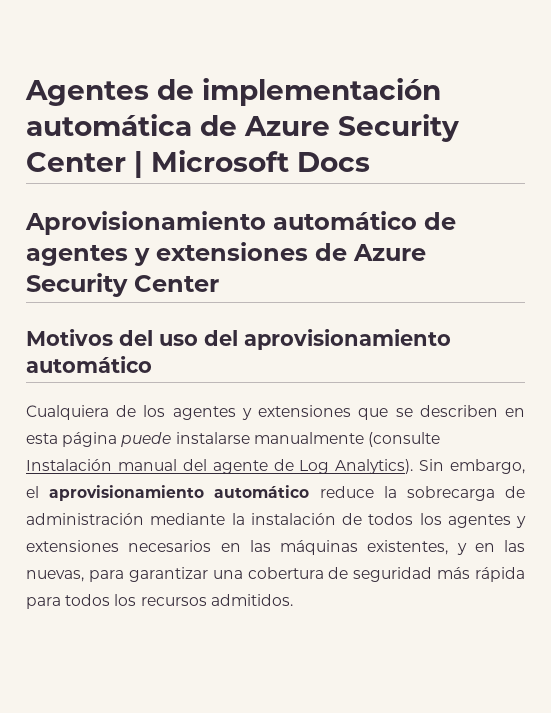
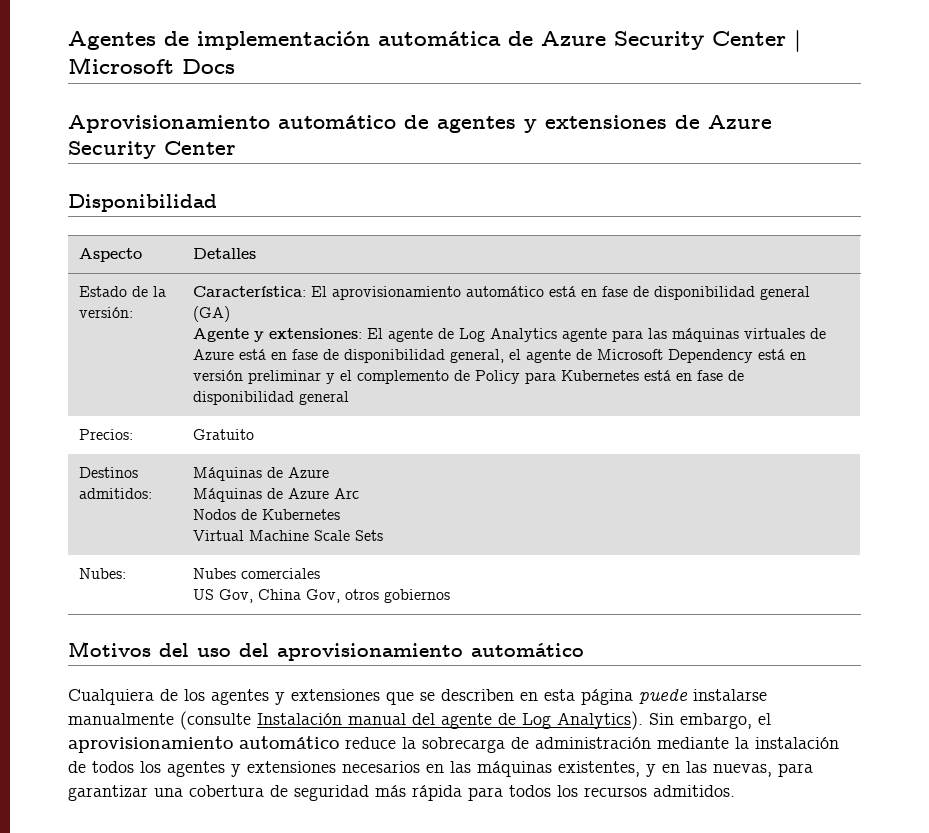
(219, 283) none -> [68,194,217,212] [79,248,143,262] [193,248,257,259] [79,286,167,297] [79,307,134,318] [193,286,811,300] [193,306,231,322] [193,328,827,342] [193,349,807,363] [193,370,745,384] [193,391,350,405] [79,429,134,440] [193,429,255,440] [79,467,139,478] [79,488,153,499] [193,467,330,481] [193,488,360,502] [193,509,341,520] [193,530,384,541] [79,568,127,579] [193,568,321,579] [193,589,451,603] // Disponibilidad // Aspecto | Detalles // Estado de la versión: | Característica: El aprovisionamiento automático está en fase de disponibilidad general (GA) // Agente y extensiones: El agente de Log Analytics agente para las máquinas virtuales de Azure está en fase de disponibilidad general, el agente de Microsoft Dependency está en versión preliminar y el complemento de Policy para Kubernetes está en fase de disponibilidad general // Precios: | Gratuito // Destinos admitidos: | Máquinas de Azure // Máquinas de Azure Arc // Nodos de Kubernetes // Virtual Machine Scale Sets // Nubes: | Nubes comerciales // US Gov, China Gov, otros gobiernos

